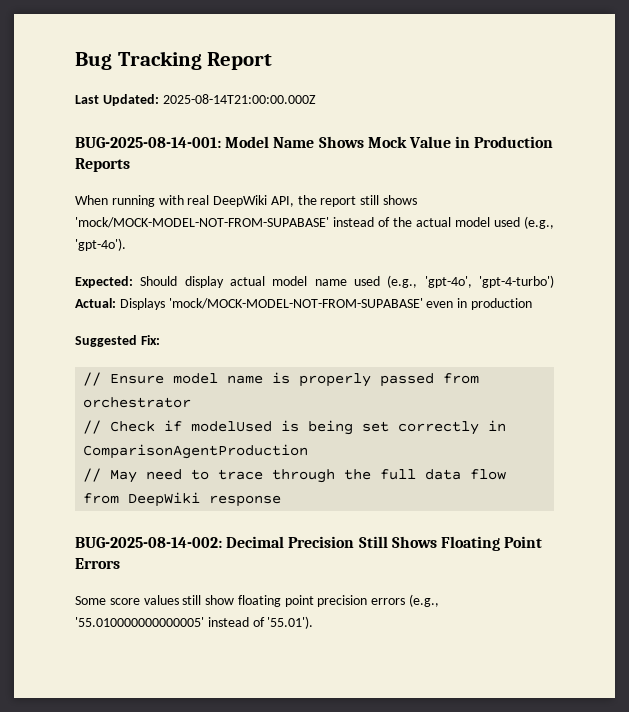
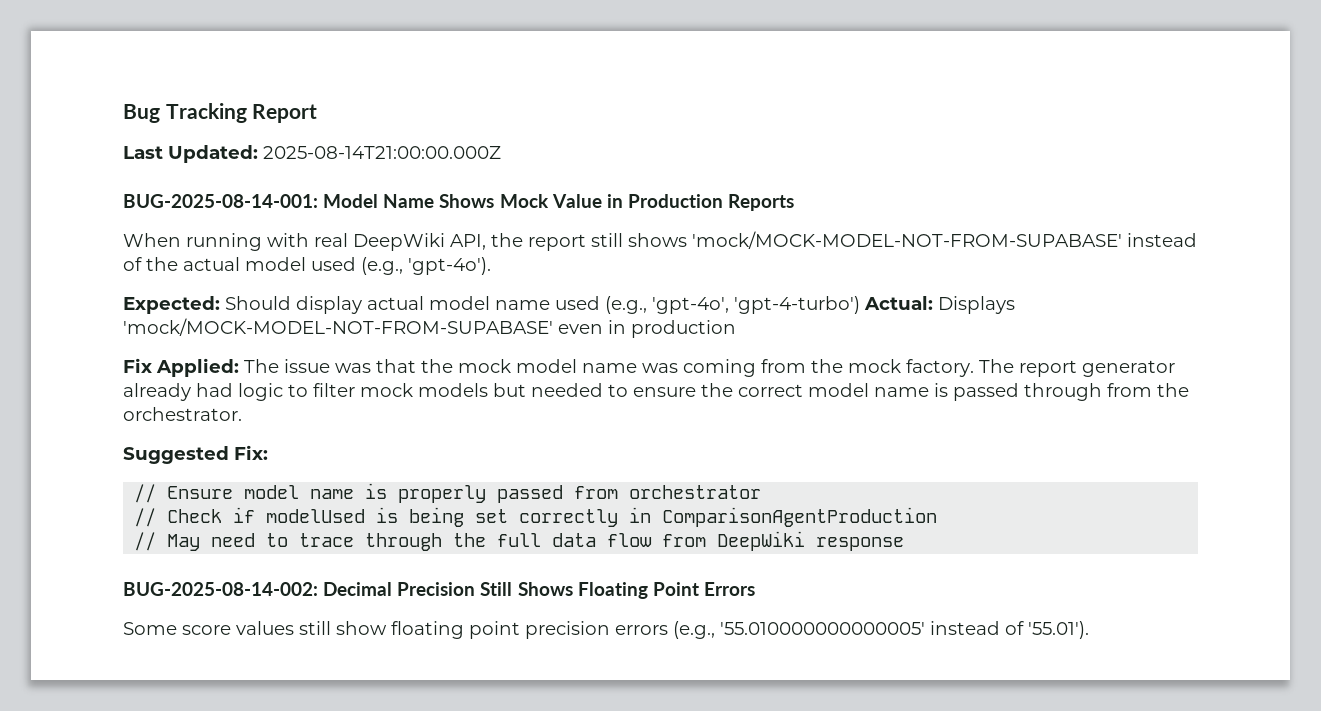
(532, 304) none -> [123,358,1175,377] [123,383,1189,401] [123,407,242,421] // Fix Applied: The issue was that the mock model name was coming from the mock factory. The report generator already had logic to filter mock models but needed to ensure the correct model name is passed through from the orchestrator.

